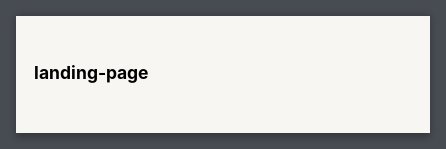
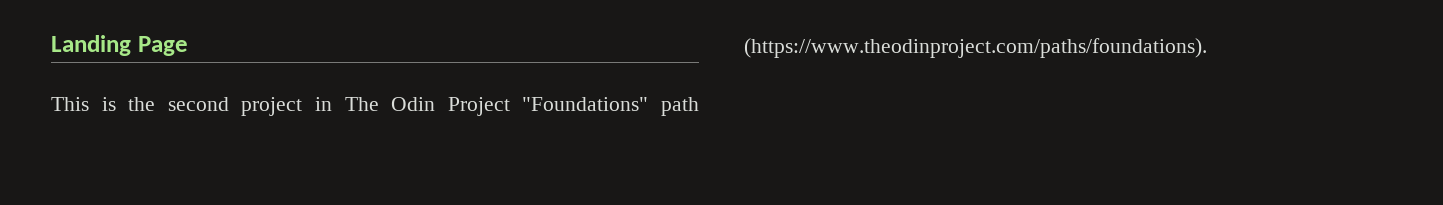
[34,65,148,83] landing-page -> [51,35,188,56] [51,97,700,116] [744,38,1207,58] Landing Page // This is the second project in The Odin Project "Foundations" path (https://www.theodinproject.com/paths/foundations).

